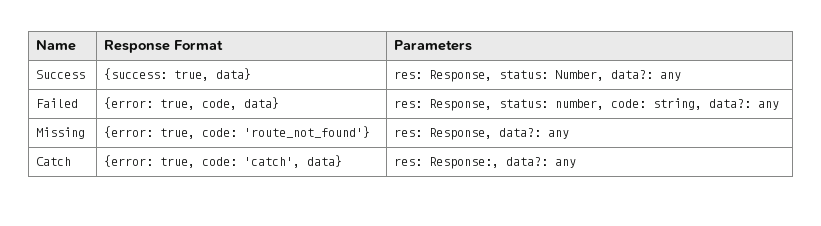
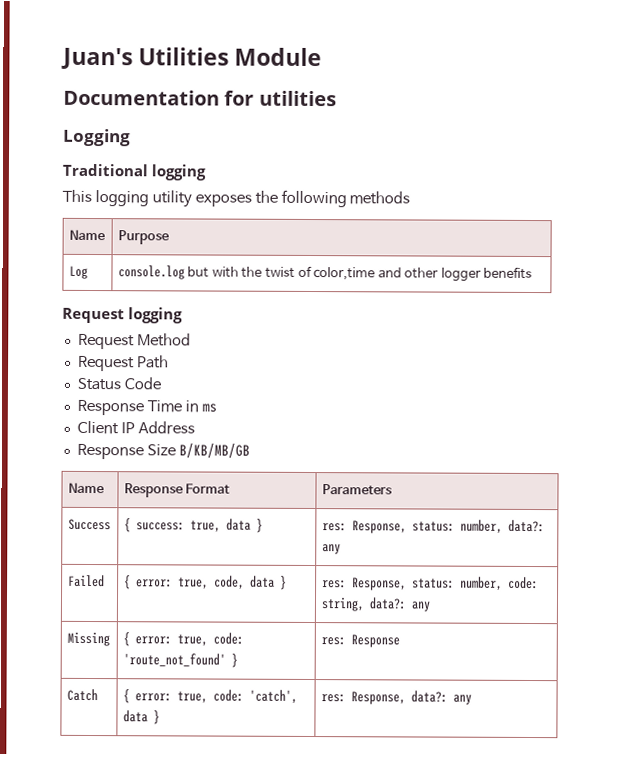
(36, 45) none -> [61,47,323,70] [63,89,337,107] [63,128,131,147] [62,163,206,181] [62,189,411,208] [68,229,106,241] [117,230,170,245] [68,265,88,279] [117,265,533,282] [62,307,183,324] [77,333,191,350] [77,355,169,372] [76,377,162,391] [76,399,217,416] [76,420,195,435] [76,443,250,460] Juan's Utilities Module // Documentation for utilities // Logging // Traditional logging // This logging utility exposes the following methods // Name | Purpose // Log | console.log but with the twist of color,time and other logger benefits // Request logging // Request Method // Request Path // Status Code // Response Time in ms // Client IP Address // Response Size B/KB/MB/GB //
[104,68,252,81] [394,70,605,82] {success: true, data} | res: Response, status: Number, -> [123,518,263,533] [321,519,503,534] { success: true, data } | res: Response, status: number,
[104,97,280,110] {error: true, code, data} -> [123,575,287,590] { error: true, code, data }
[104,126,371,139] [394,128,570,140] [36,157,72,166] [104,155,343,168] [394,157,500,169] {error: true, code: 'route_not_found'} | res: Response, data?: any // Catch | {error: true, code: 'catch', data} | res: Response:, -> [122,632,244,647] [122,653,238,668] [320,634,400,648] [66,688,98,702] [122,689,298,704] [122,710,160,725] [320,691,406,705] { error: true, code: 'route_not_found' } | res: Response // Catch | { error: true, code: 'catch', data } | res: Response,

